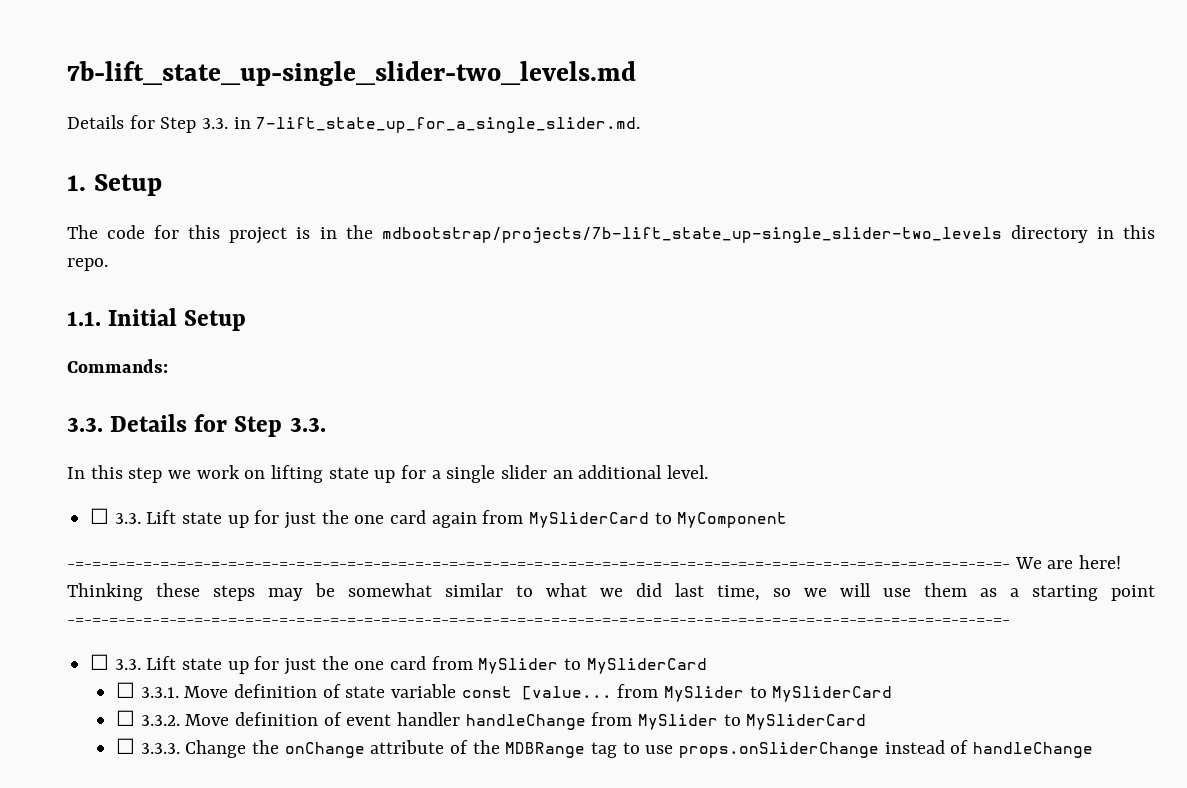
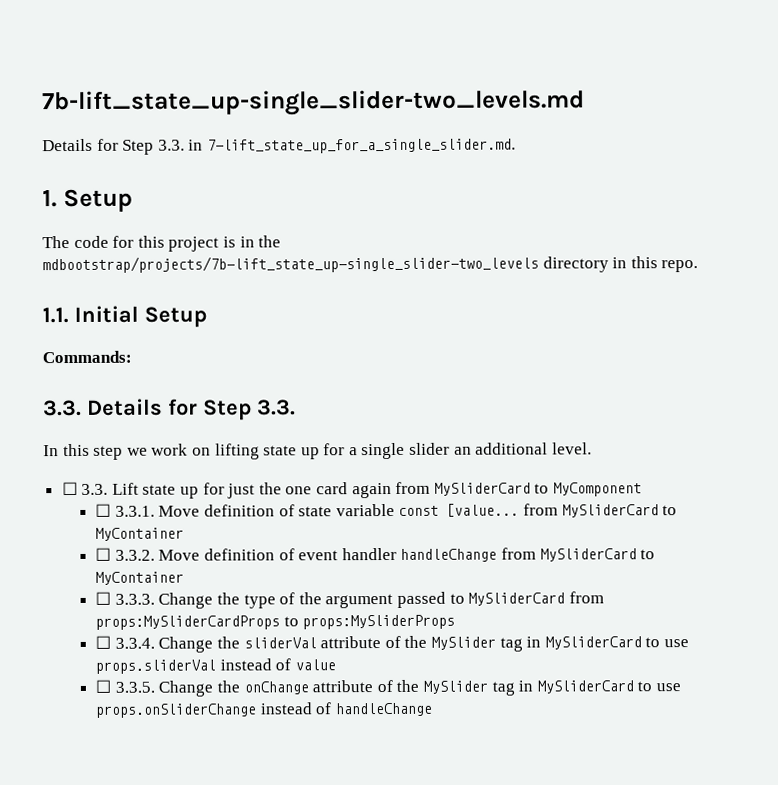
[67,555,1122,569] [67,583,1155,601] [67,618,1010,625] [90,654,707,675] // -=-=-=-=-=-=-=-=-=-=-=-=-=-=-=-=-=-=-=-=-=-=-=-=-=-=-=-=-=-=-=-=-=-=-=-=-=-=-=-=-=-=-=-=-=-=-=-=-=-=-=-=-=-=-=- We are here! Thinking these steps may be somewhat similar to what we did last time, so we will use them as a starting point -=-=-=-=-=-=-=-=-=-=-=-=-=-=-=-=-=-=-=-=-=-=-=-=-=-=-=-=-=-=-=-=-=-=-=-=-=-=-=-=-=-=-=-=-=-=-=-=-=-=-=-=-=-=-=- // ☐ 3.3. Lift state up for just the one card from MySlider to MySliderCard -> (642, 489) none
[664,686,893,702] MySlider to MySliderCard -> [561,504,678,518] [95,527,185,541] MySliderCard to MyContainer
[638,714,867,730] MySlider to MySliderCard -> [539,548,656,562] [95,571,185,585] MySliderCard to MyContainer
[284,740,618,758] onChange attribute of the MDBRange tag -> [243,591,604,609] [95,614,456,630] [95,635,689,653] [95,658,337,674] [95,679,634,697] type of the argument passed to MySliderCard from props:MySliderCardProps to props:MySliderProps // ☐ 3.3.4. Change the sliderVal attribute of the MySlider tag in MySliderCard to use props.sliderVal instead of value // ☐ 3.3.5. Change the onChange attribute of the MySlider tag in MySliderCard

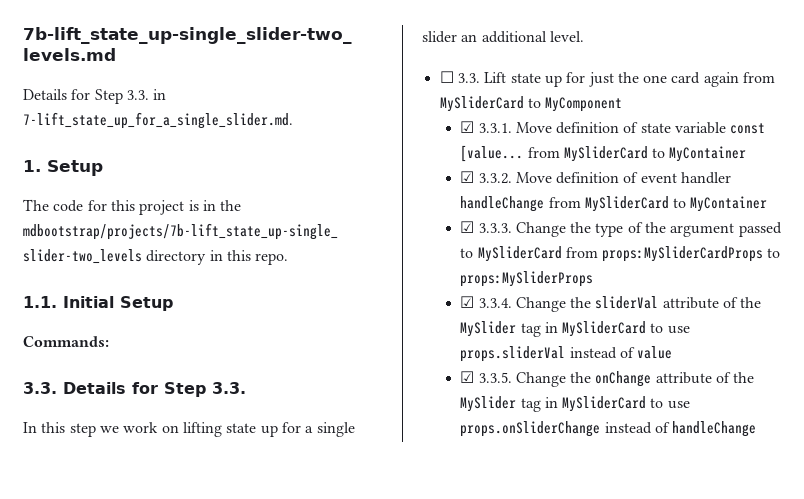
[95,503,112,517] ☐ -> [460,121,475,133] ☑
[95,547,112,561] ☐ -> [460,171,475,183] ☑
[95,591,112,605] ☐ -> [460,221,475,233] ☑
[95,635,112,649] ☐ -> [460,296,475,308] ☑
[95,679,112,693] ☐ -> [460,371,475,383] ☑

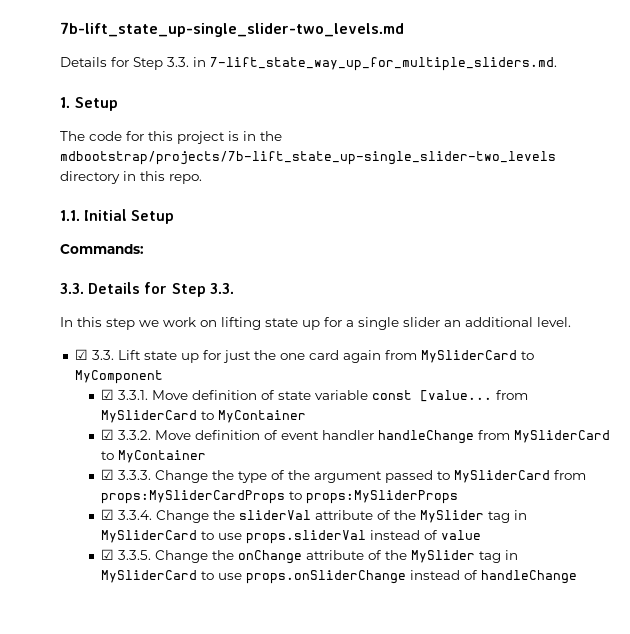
[23,112,293,129] 7-lift_state_up_for_a_single_slider.md. -> [210,57,557,71] 7-lift_state_way_up_for_multiple_sliders.md.
[439,71,454,83] ☐ -> [74,349,88,360] ☑

